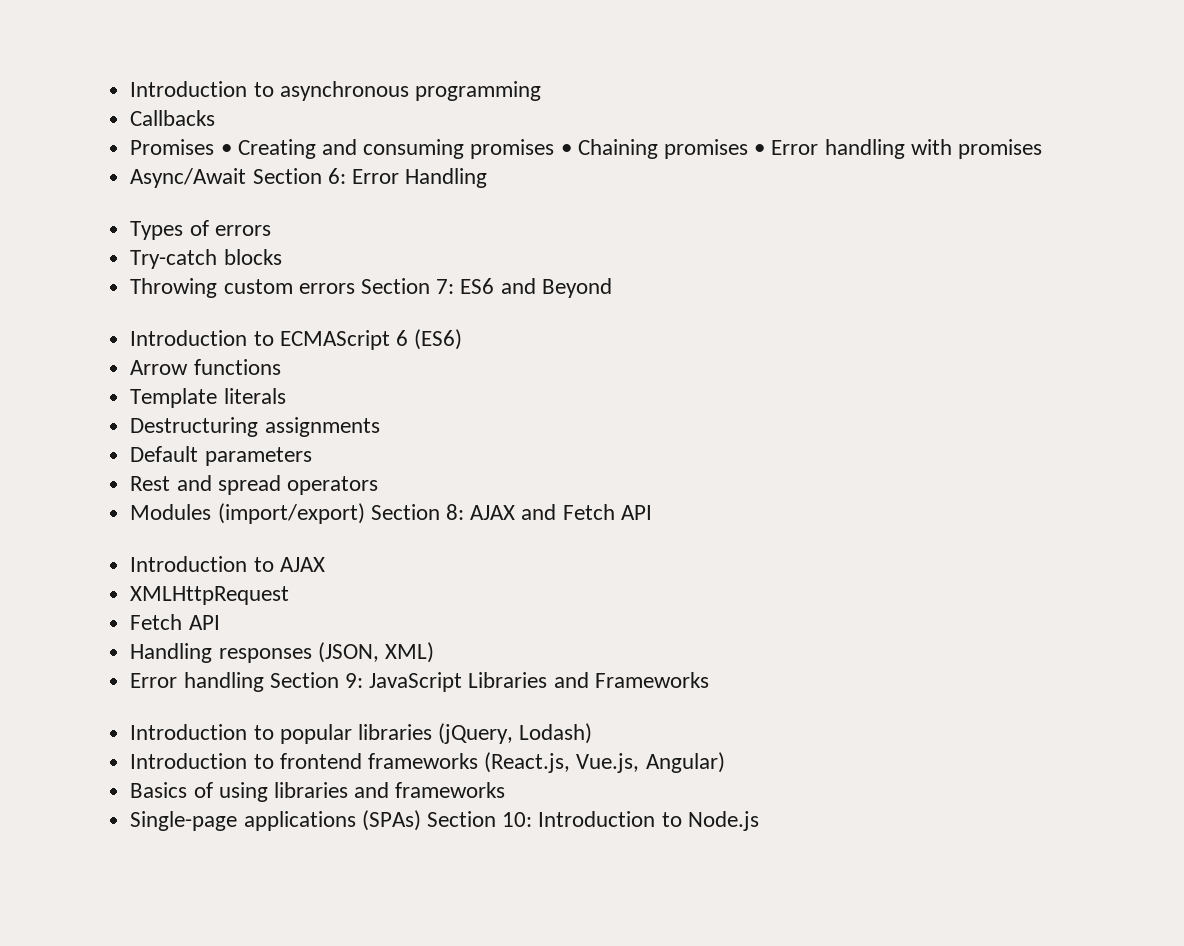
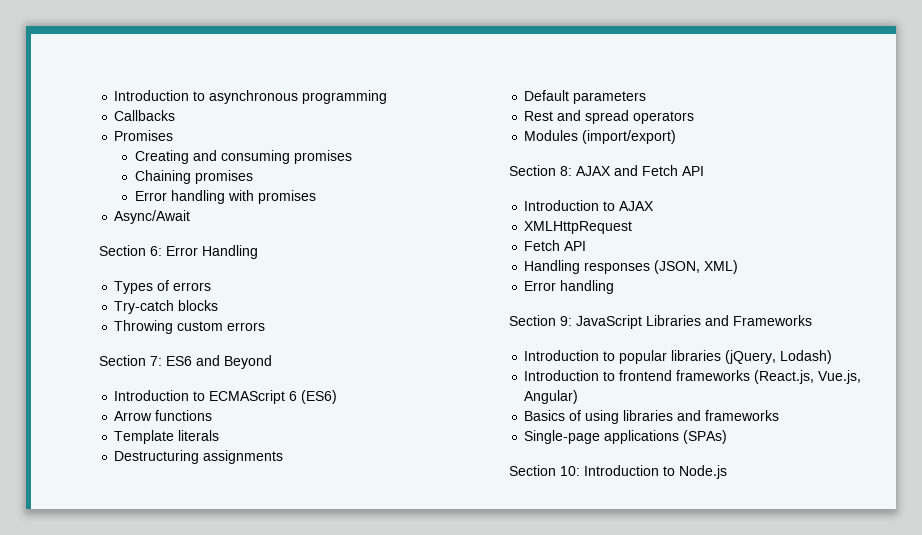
[220,144,232,155] • -> (174, 135) //
[560,144,572,155] • -> (352, 157) //
[754,144,766,155] • -> (253, 177) //
(247, 178) none -> (191, 217) //
(355, 288) none -> (266, 326) //
(365, 513) none -> (677, 137) //
(264, 682) none -> (615, 287) //
(421, 820) none -> (728, 437) //

